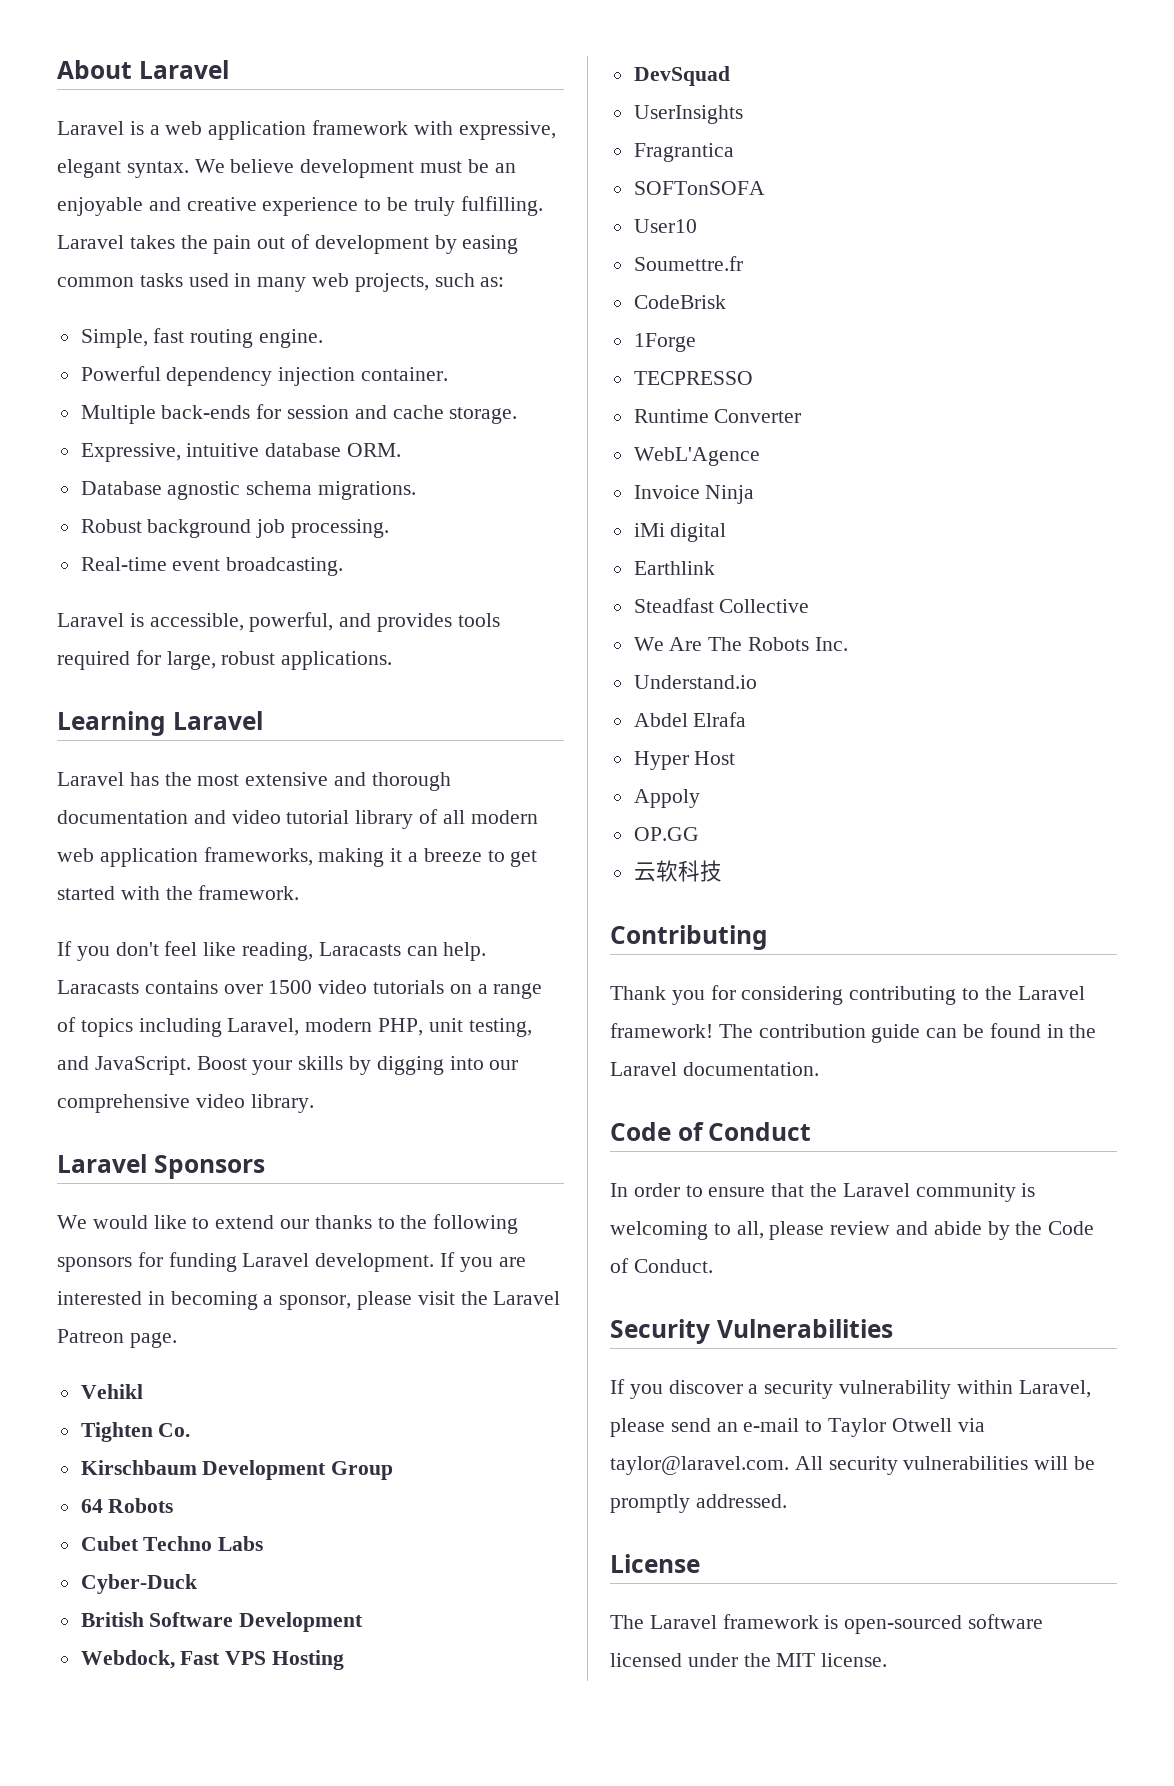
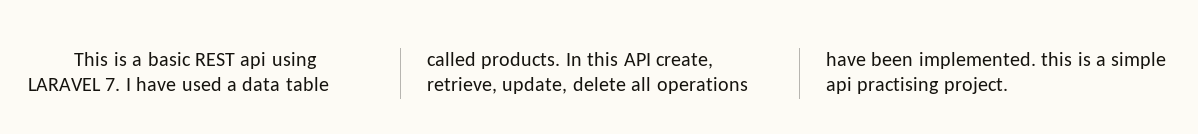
[57,60,229,79] [57,120,556,140] [57,159,516,178] [57,196,543,216] [57,234,519,254] [57,273,505,292] [80,328,324,348] [80,366,449,386] [80,404,518,424] [80,443,402,462] [80,481,417,500] [80,519,390,538] [80,557,344,576] [57,612,500,632] [57,650,393,670] [57,711,263,736] [57,772,451,791] [57,809,538,829] [57,847,538,867] [57,885,300,900] [57,941,487,961] [57,980,543,999] [57,1017,532,1037] [57,1056,519,1075] [57,1094,314,1113] [57,1154,265,1179] [57,1214,519,1234] [57,1252,526,1272] [57,1291,561,1310] [57,1329,177,1348] [80,1384,143,1399] [80,1422,191,1442] [80,1460,394,1480] [80,1498,174,1513] [80,1536,264,1551] [80,1574,197,1594] [80,1612,364,1632] [80,1650,345,1670] [633,66,730,86] [633,105,743,124] [633,143,734,162] [633,181,765,195] [633,219,697,233] [633,256,743,271] [633,295,726,309] [633,333,696,352] [633,371,753,385] [633,409,802,423] [633,447,760,466] [633,485,755,504] [633,523,727,542] [633,561,715,575] [633,598,810,613] [633,637,848,651] [633,675,757,689] [633,712,747,727] [633,751,736,770] [633,789,700,808] [633,827,699,841] [633,860,722,882] [610,925,768,950] [610,985,1085,1005] [610,1023,1097,1043] [610,1062,819,1076] [610,1122,812,1141] [610,1183,1036,1202] [610,1221,1095,1240] [610,1258,713,1273] [610,1319,893,1344] [610,1379,1091,1399] [610,1418,985,1437] [610,1456,1096,1475] [610,1494,787,1513] [610,1554,700,1573] [610,1614,1044,1634] [610,1653,888,1667] About Laravel // Laravel is a web application framework with expressive, elegant syntax. We believe development must be an enjoyable and creative experience to be truly fulfilling. Laravel takes the pain out of development by easing common tasks used in many web projects, such as: // Simple, fast routing engine. // Powerful dependency injection container. // Multiple back-ends for session and cache storage. // Expressive, intuitive database ORM. // Database agnostic schema migrations. // Robust background job processing. // Real-time event broadcasting. // Laravel is accessible, powerful, and provides tools required for large, robust applications. // Learning Laravel // Laravel has the most extensive and thorough documentation and video tutorial library of all modern web application frameworks, making it a breeze to get started with the framework. // If you don't feel like reading, Laracasts can help. Laracasts contains over 1500 video tutorials on a range of topics including Laravel, modern PHP, unit testing, and JavaScript. Boost your skills by digging into our comprehensive video library. // Laravel Sponsors // We would like to extend our thanks to the following sponsors for funding Laravel development. If you are interested in becoming a sponsor, please visit the Laravel Patreon page. // Vehikl // Tighten Co. // Kirschbaum Development Group // 64 Robots // Cubet Techno Labs // Cyber-Duck // British Software Development // Webdock, Fast VPS Hosting // DevSquad // UserInsights // Fragrantica // SOFTonSOFA // User10 // Soumettre.fr // CodeBrisk // 1Forge // TECPRESSO // Runtime Converter // WebL'Agence // Invoice Ninja // iMi digital // Earthlink // Steadfast Collective // We Are The Robots Inc. // Understand.io // Abdel Elrafa // Hyper Host // Appoly // OP.GG // 云软科技 // Contributing // Thank you for considering contributing to the Laravel framework! The contribution guide can be found in the Laravel documentation. // Code of Conduct // In order to ensure that the Laravel community is welcoming to all, please review and abide by the Code of Conduct. // Security Vulnerabilities // If you discover a security vulnerability within Laravel, please send an e-mail to Taylor Otwell via taylor@laravel.com. All security vulnerabilities will be promptly addressed. // License // The Laravel framework is open-sourced software licensed under the MIT license. -> [74,52,317,69] [28,77,329,91] [427,52,713,69] [427,77,748,94] [826,52,1167,69] [826,77,1008,94] This is a basic REST api using LARAVEL 7. I have used a data table called products. In this API create, retrieve, update, delete all operations have been implemented. this is a simple api practising project.

